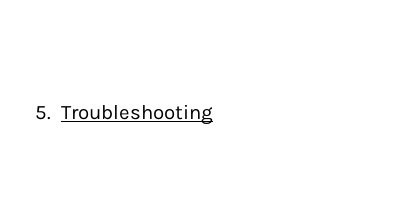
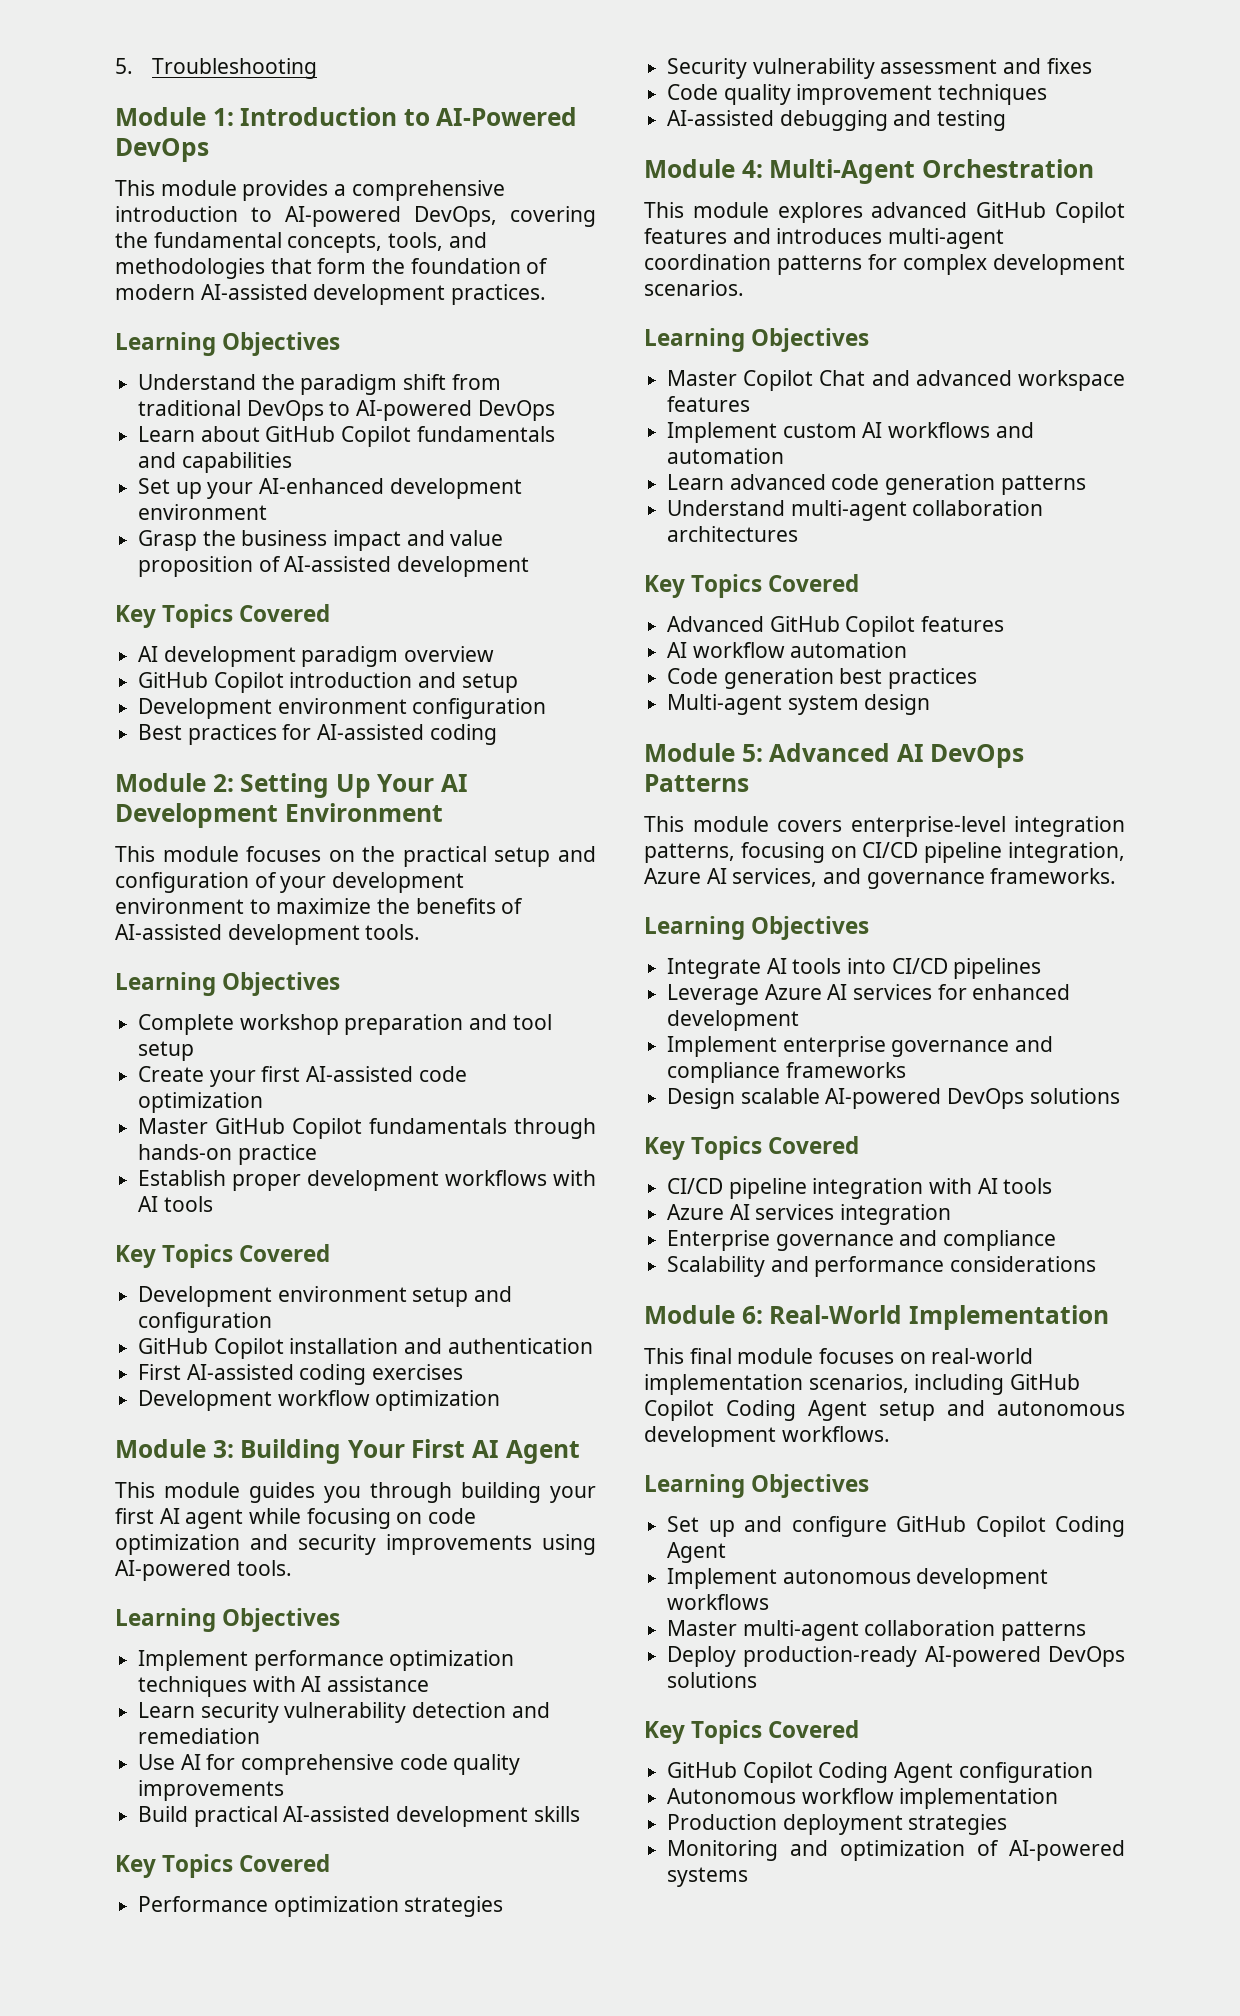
(214, 114) none -> [115,107,578,126] [115,138,209,162] [115,180,505,201] [115,206,596,227] [115,232,487,253] [115,258,549,279] [115,284,547,305] [115,332,341,356] [138,374,501,395] [138,400,555,421] [138,426,555,447] [138,452,292,473] [138,478,522,499] [138,504,268,520] [138,530,504,551] [138,556,530,577] [115,604,331,628] [138,646,495,667] [138,672,518,693] [138,698,547,719] [138,724,497,745] [115,773,469,798] [115,803,443,828] [115,846,596,867] [115,872,465,893] [115,898,524,914] [115,924,421,945] [115,972,341,996] [138,1014,552,1035] [138,1041,195,1061] [138,1066,467,1087] [138,1092,264,1113] [138,1118,596,1139] [138,1144,317,1165] [138,1170,596,1191] [138,1196,213,1212] [115,1244,331,1268] [138,1286,513,1307] [138,1312,273,1333] [138,1338,593,1359] [138,1364,464,1385] [138,1390,501,1411] [115,1439,580,1464] [115,1482,596,1503] [115,1508,477,1529] [115,1534,596,1555] [115,1560,292,1581] [115,1608,341,1632] [138,1650,515,1671] [138,1676,430,1697] [138,1702,550,1723] [138,1728,261,1744] [138,1754,521,1775] [138,1780,285,1801] [138,1806,580,1827] [115,1854,331,1878] [138,1896,504,1917] [667,58,1092,79] [667,84,1048,105] [667,110,1007,131] [644,159,1094,184] [644,202,1125,223] [644,228,1005,249] [644,254,1125,275] [644,280,744,296] [644,328,870,352] [667,370,1125,391] [667,396,751,412] [667,422,1034,443] [667,448,785,464] [667,474,1086,495] [667,500,1044,521] [667,526,799,542] [644,574,860,598] [667,616,1005,637] [667,642,908,658] [667,668,978,689] [667,694,931,715] [644,743,1025,768] [644,774,749,792] [644,816,1125,837] [644,842,1125,863] [644,868,1117,889] [644,916,870,940] [667,958,1042,979] [667,984,1071,1005] [667,1010,800,1031] [667,1036,1054,1057] [667,1062,906,1083] [667,1088,1120,1109] [644,1136,860,1160] [667,1178,1053,1199] [667,1204,952,1225] [667,1230,1057,1251] [667,1256,1097,1277] [644,1305,1109,1330] [644,1348,1034,1364] [644,1374,1081,1395] [644,1400,1125,1421] [644,1426,890,1447] [644,1474,870,1498] [667,1516,1125,1537] [667,1542,727,1563] [667,1568,1049,1589] [667,1594,770,1610] [667,1620,1087,1641] [667,1646,1125,1667] [667,1672,758,1688] [644,1720,860,1744] [667,1762,1093,1783] [667,1788,1059,1809] [667,1814,1008,1835] [667,1840,1125,1861] [667,1867,749,1887] // Module 1: Introduction to AI-Powered DevOps // This module provides a comprehensive introduction to AI-powered DevOps, covering the fundamental concepts, tools, and methodologies that form the foundation of modern AI-assisted development practices. // Learning Objectives // Understand the paradigm shift from traditional DevOps to AI-powered DevOps // Learn about GitHub Copilot fundamentals and capabilities // Set up your AI-enhanced development environment // Grasp the business impact and value proposition of AI-assisted development // Key Topics Covered // AI development paradigm overview // GitHub Copilot introduction and setup // Development environment configuration // Best practices for AI-assisted coding // Module 2: Setting Up Your AI Development Environment // This module focuses on the practical setup and configuration of your development environment to maximize the benefits of AI-assisted development tools. // Learning Objectives // Complete workshop preparation and tool setup // Create your first AI-assisted code optimization // Master GitHub Copilot fundamentals through hands-on practice // Establish proper development workflows with AI tools // Key Topics Covered // Development environment setup and configuration // GitHub Copilot installation and authentication // First AI-assisted coding exercises // Development workflow optimization // Module 3: Building Your First AI Agent // This module guides you through building your first AI agent while focusing on code optimization and security improvements using AI-powered tools. // Learning Objectives // Implement performance optimization techniques with AI assistance // Learn security vulnerability detection and remediation // Use AI for comprehensive code quality improvements // Build practical AI-assisted development skills // Key Topics Covered // Performance optimization strategies // Security vulnerability assessment and fixes // Code quality improvement techniques // AI-assisted debugging and testing // Module 4: Multi-Agent Orchestration // This module explores advanced GitHub Copilot features and introduces multi-agent coordination patterns for complex development scenarios. // Learning Objectives // Master Copilot Chat and advanced workspace features // Implement custom AI workflows and automation // Learn advanced code generation patterns // Understand multi-agent collaboration architectures // Key Topics Covered // Advanced GitHub Copilot features // AI workflow automation // Code generation best practices // Multi-agent system design // Module 5: Advanced AI DevOps Patterns // This module covers enterprise-level integration patterns, focusing on CI/CD pipeline integration, Azure AI services, and governance frameworks. // Learning Objectives // Integrate AI tools into CI/CD pipelines // Leverage Azure AI services for enhanced development // Implement enterprise governance and compliance frameworks // Design scalable AI-powered DevOps solutions // Key Topics Covered // CI/CD pipeline integration with AI tools // Azure AI services integration // Enterprise governance and compliance // Scalability and performance considerations // Module 6: Real-World Implementation // This final module focuses on real-world implementation scenarios, including GitHub Copilot Coding Agent setup and autonomous development workflows. // Learning Objectives // Set up and configure GitHub Copilot Coding Agent // Implement autonomous development workflows // Master multi-agent collaboration patterns // Deploy production-ready AI-powered DevOps solutions // Key Topics Covered // GitHub Copilot Coding Agent configuration // Autonomous workflow implementation // Production deployment strategies // Monitoring and optimization of AI-powered systems

